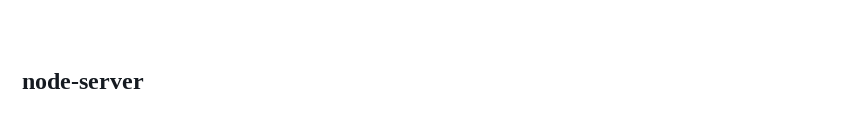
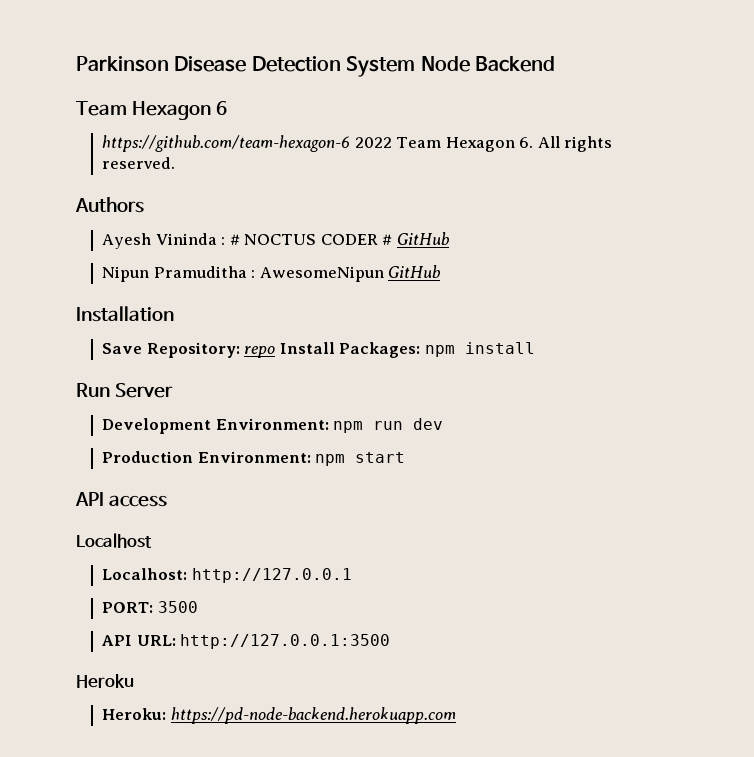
[22,73,144,89] node-server -> [76,56,555,77] [76,101,227,120] [102,135,613,152] [102,157,176,169] [75,197,144,213] [102,232,449,249] [102,265,441,282] [76,306,174,322] [102,342,535,358] [76,383,173,398] [102,418,444,434] [102,451,406,466] [75,492,167,507] [76,533,152,548] [102,568,352,583] [102,601,198,613] [102,634,391,649] [76,674,134,688] [102,707,456,724] Parkinson Disease Detection System Node Backend // Team Hexagon 6 // https://github.com/team-hexagon-6 2022 Team Hexagon 6. All rights reserved. // Authors // Ayesh Vininda : # NOCTUS CODER # GitHub // Nipun Pramuditha : AwesomeNipun GitHub // Installation // Save Repository: repo Install Packages: npm install // Run Server // Development Environment: npm run dev // Production Environment: npm start // API access // Localhost // Localhost: http://127.0.0.1 // PORT: 3500 // API URL: http://127.0.0.1:3500 // Heroku // Heroku: https://pd-node-backend.herokuapp.com

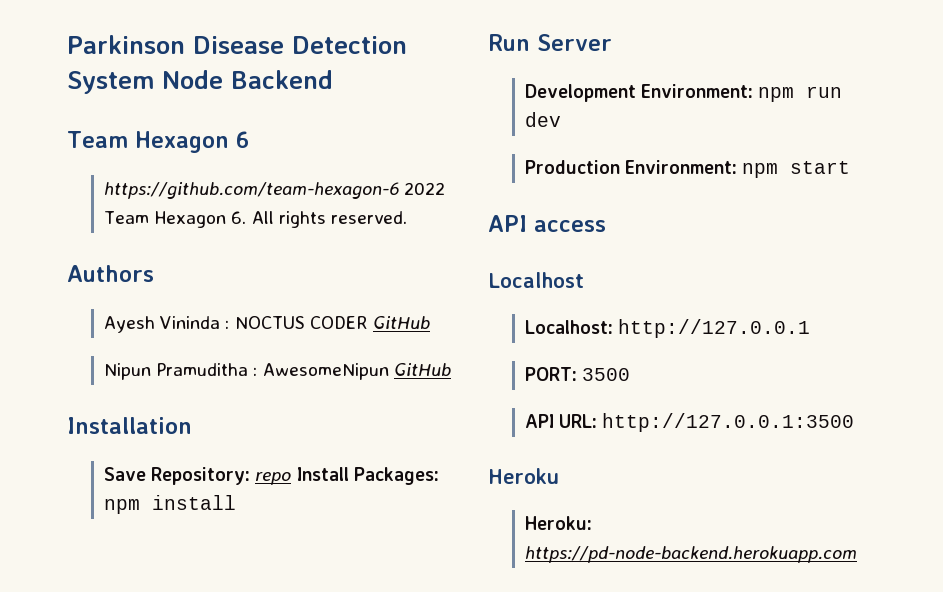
[229,234,240,245] # -> (230, 324) none
[382,234,393,245] # -> (368, 322) none

